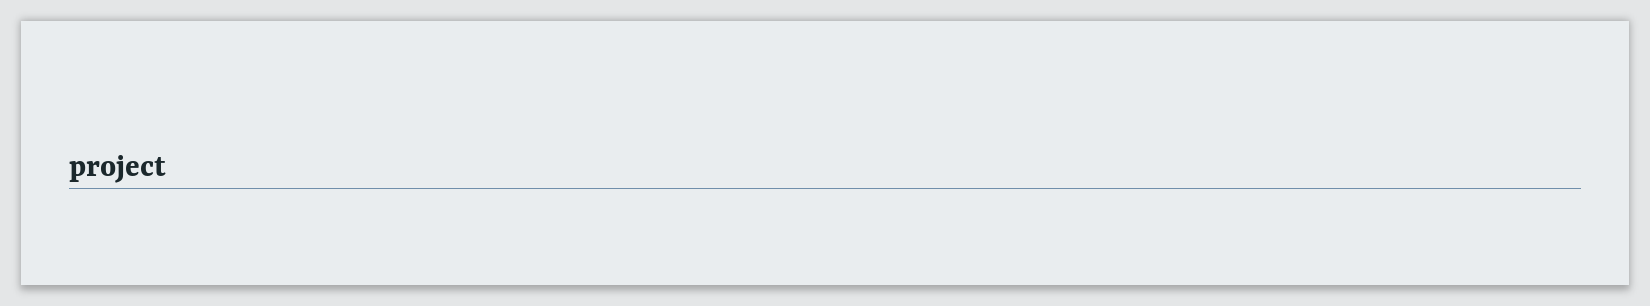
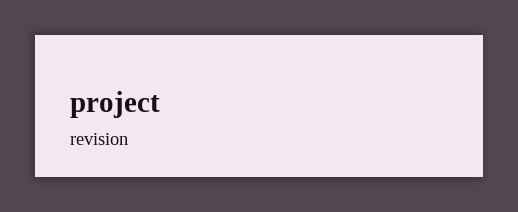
(166, 169) none -> [70,133,128,145] // revision

